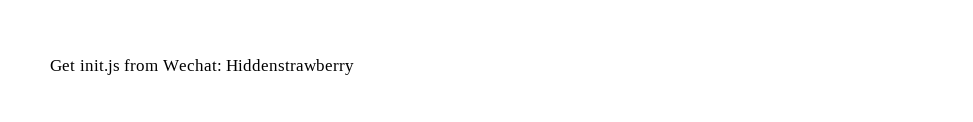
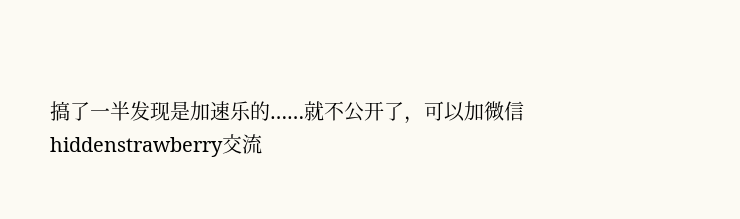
[50,59,355,75] Get init.js from Wechat: Hiddenstrawberry -> [50,101,524,124] [50,134,262,157] 搞了一半发现是加速乐的……就不公开了，可以加微信hiddenstrawberry交流

